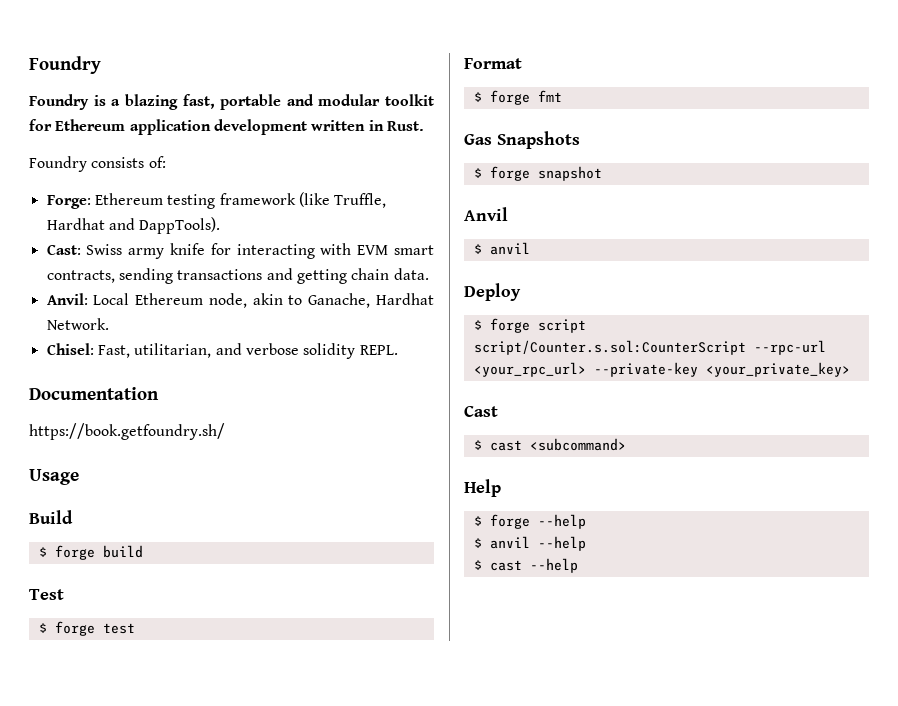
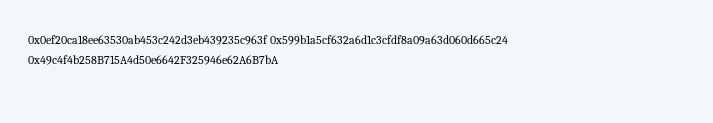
[29,56,101,74] [29,94,434,110] [29,119,424,135] [29,156,166,172] [46,192,387,209] [46,217,221,234] [46,243,435,259] [46,268,429,284] [46,293,434,308] [46,318,109,330] [46,343,398,359] [29,387,159,400] [29,423,225,440] [29,469,79,485] [29,510,73,524] [38,545,143,560] [29,589,64,600] [38,621,135,636] [464,58,522,69] [473,90,562,105] [464,131,580,149] [473,166,602,181] [464,207,508,221] [473,242,530,255] [464,283,521,301] [473,318,586,333] [473,340,826,355] [473,362,850,377] [464,406,498,417] [473,438,626,451] [464,479,501,497] [473,514,586,529] [473,536,586,551] [473,558,578,573] Foundry // Foundry is a blazing fast, portable and modular toolkit for Ethereum application development written in Rust. // Foundry consists of: // Forge: Ethereum testing framework (like Truffle, Hardhat and DappTools). // Cast: Swiss army knife for interacting with EVM smart contracts, sending transactions and getting chain data. // Anvil: Local Ethereum node, akin to Ganache, Hardhat Network. // Chisel: Fast, utilitarian, and verbose solidity REPL. // Documentation // https://book.getfoundry.sh/ // Usage // Build // $ forge build // Test // $ forge test // Format // $ forge fmt // Gas Snapshots // $ forge snapshot // Anvil // $ anvil // Deploy // $ forge script script/Counter.s.sol:CounterScript --rpc-url <your_rpc_url> --private-key <your_private_key> // Cast // $ cast <subcommand> // Help // $ forge --help // $ anvil --help // $ cast --help -> [28,35,509,45] [28,55,279,65] 0x0ef20ca18ee63530ab453c242d3eb439235c963f 0x599b1a5cf632a6d1c3cfdf8a09a63d060d665c24 // 0x49c4f4b258B715A4d50e6642F325946e62A6B7bA

